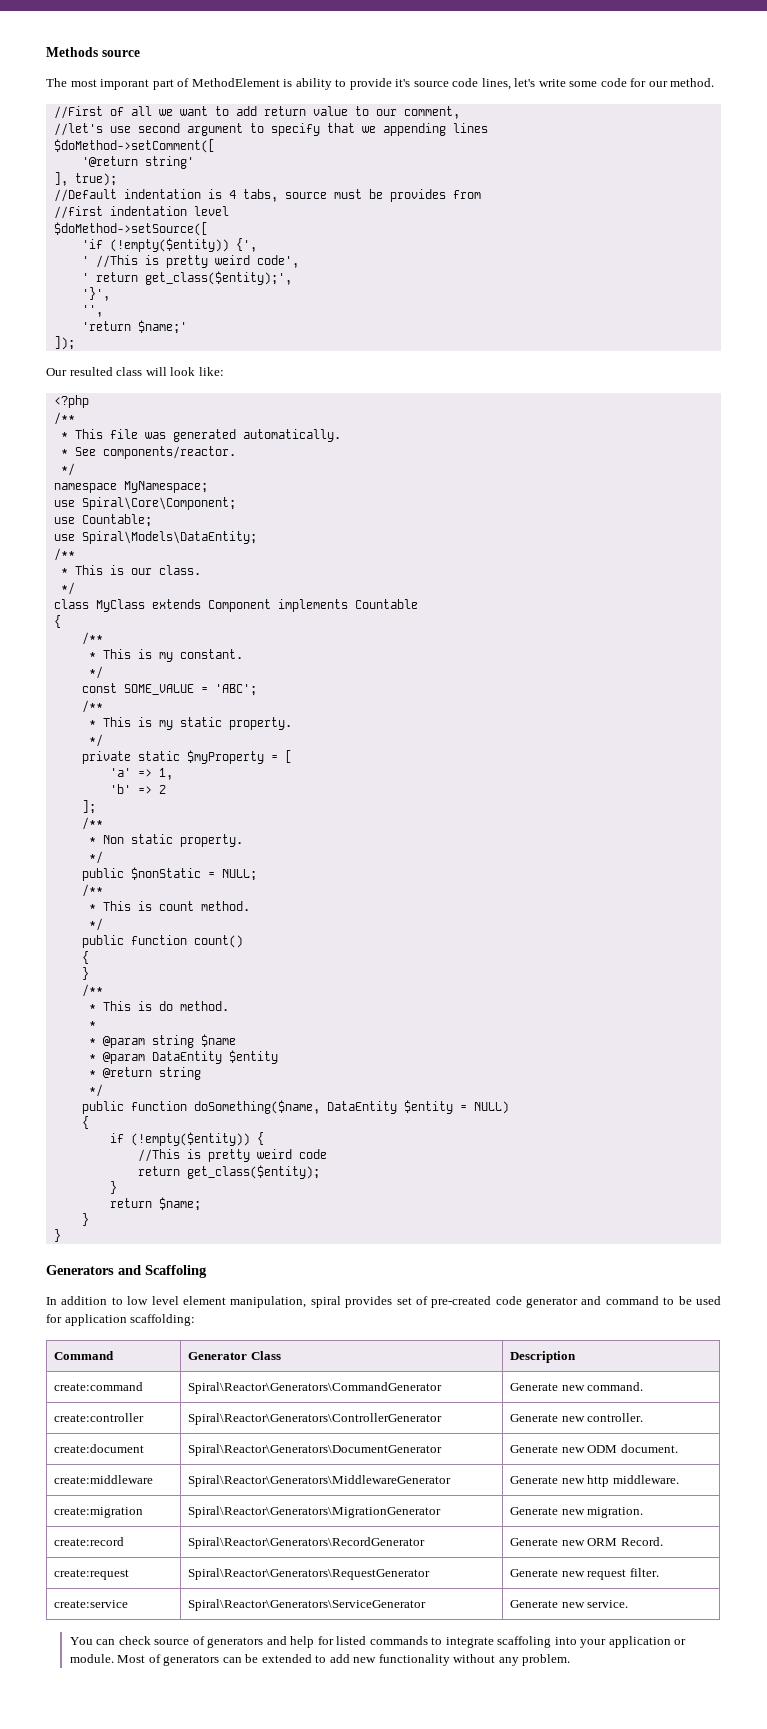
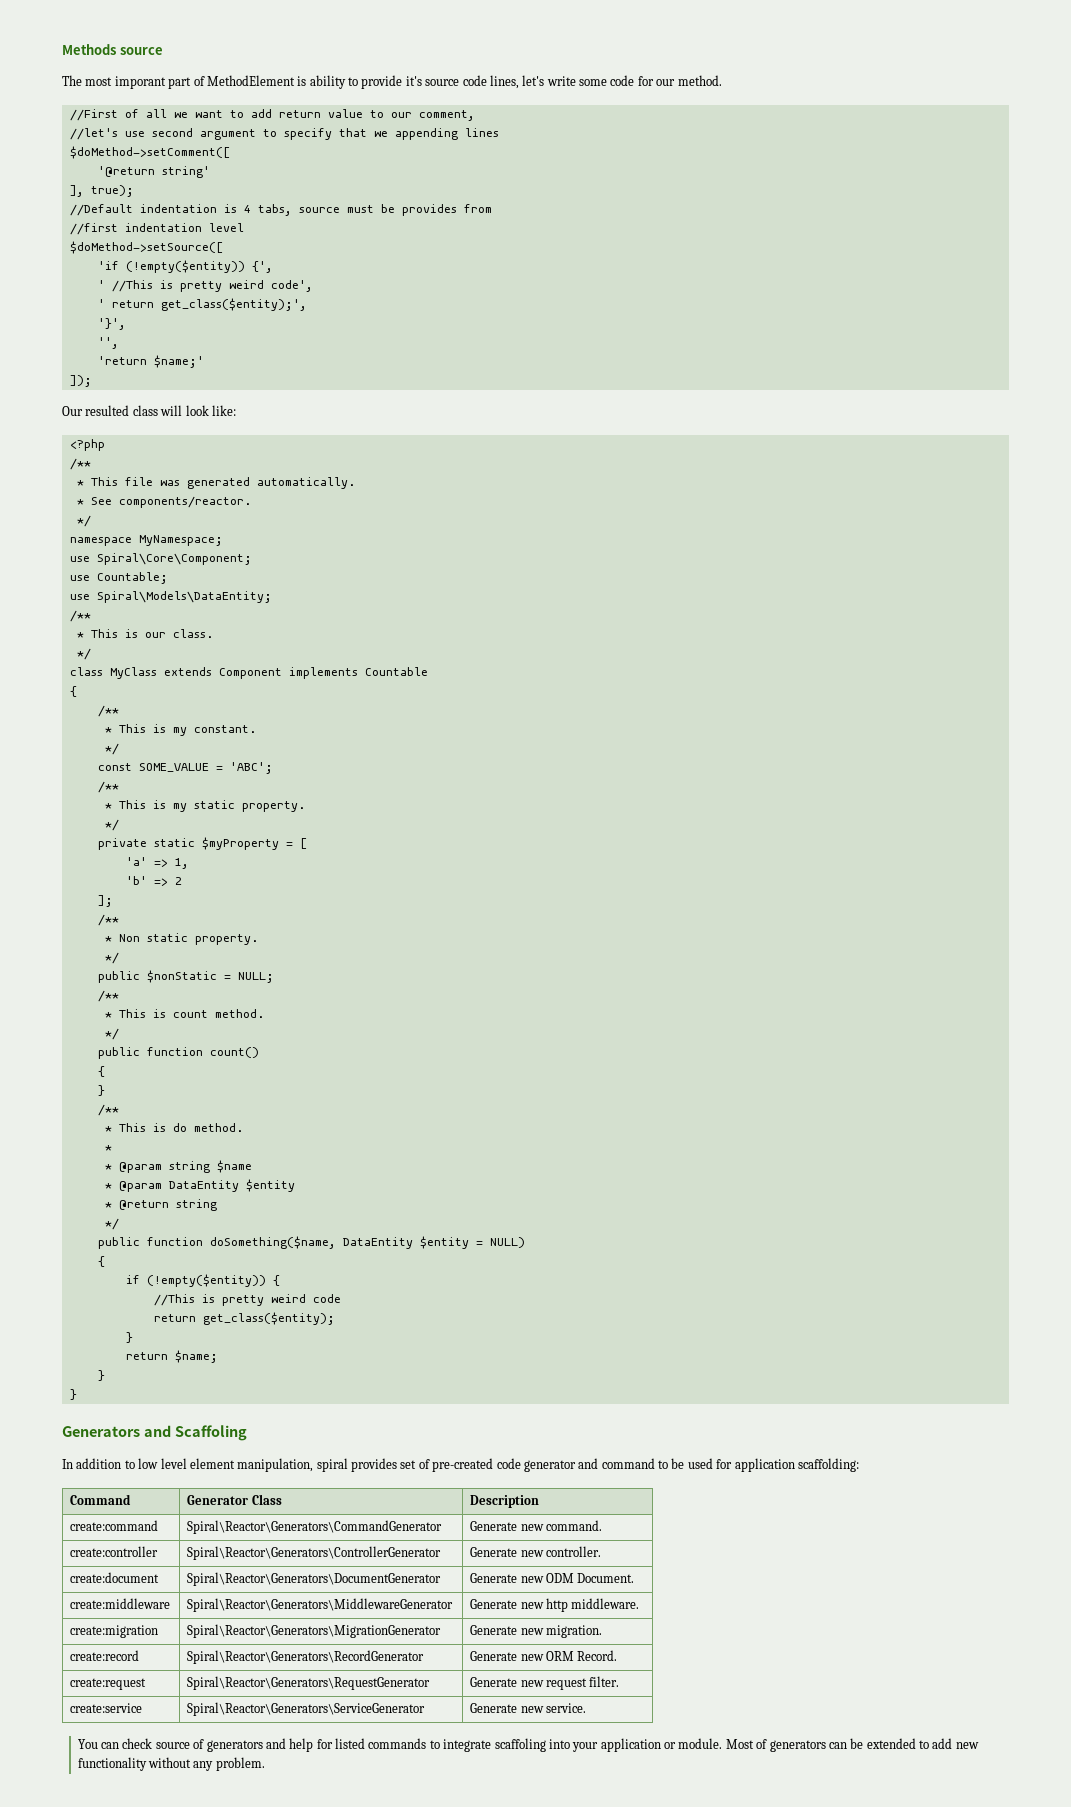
[620,1444,678,1453] document. -> [577,1573,635,1583] Document.

